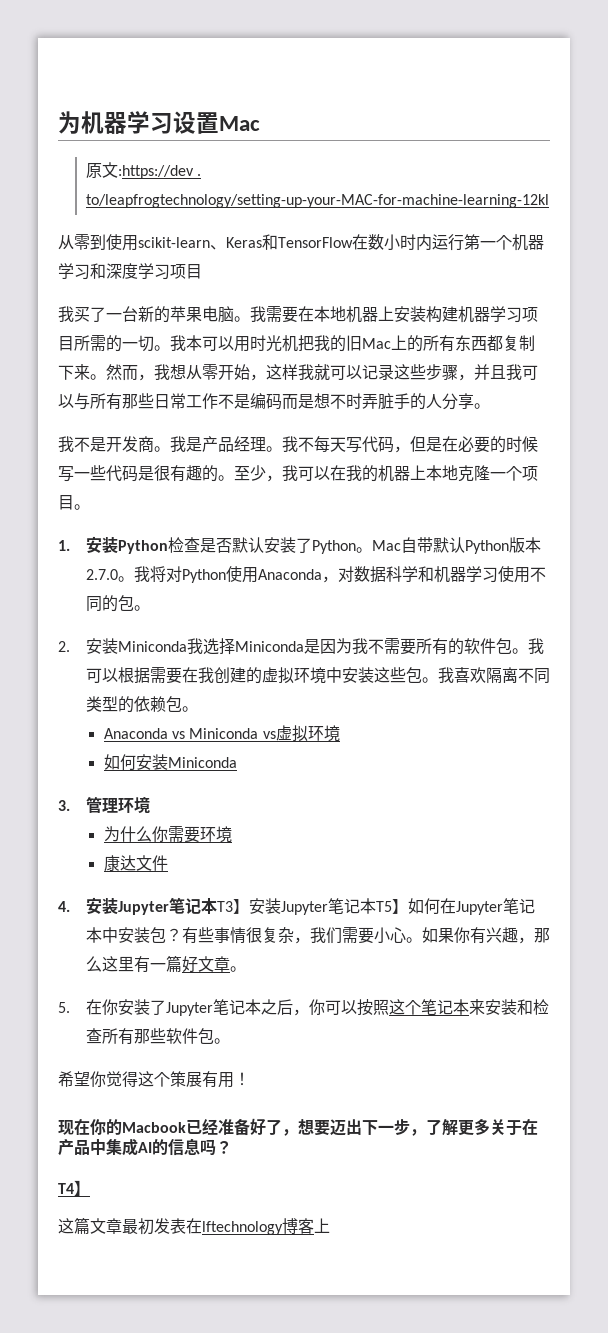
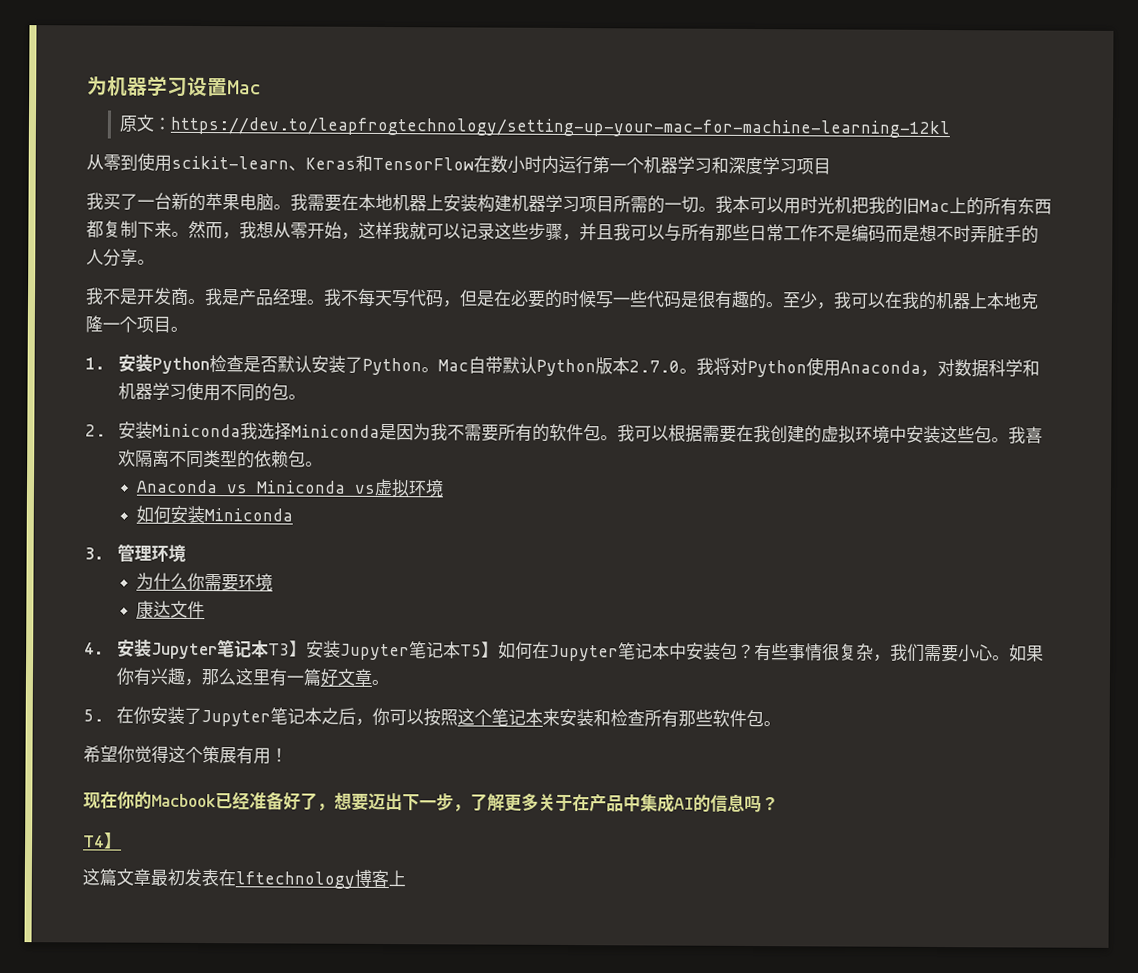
[117,165,202,179] [85,194,549,208] :https://dev . to/leapfrogtechnology/setting-up-your-MAC-for-machine-learning-12kl -> [153,116,951,139] ：https://dev.to/leapfrogtechnology/setting-up-your-mac-for-machine-learning-12kl

